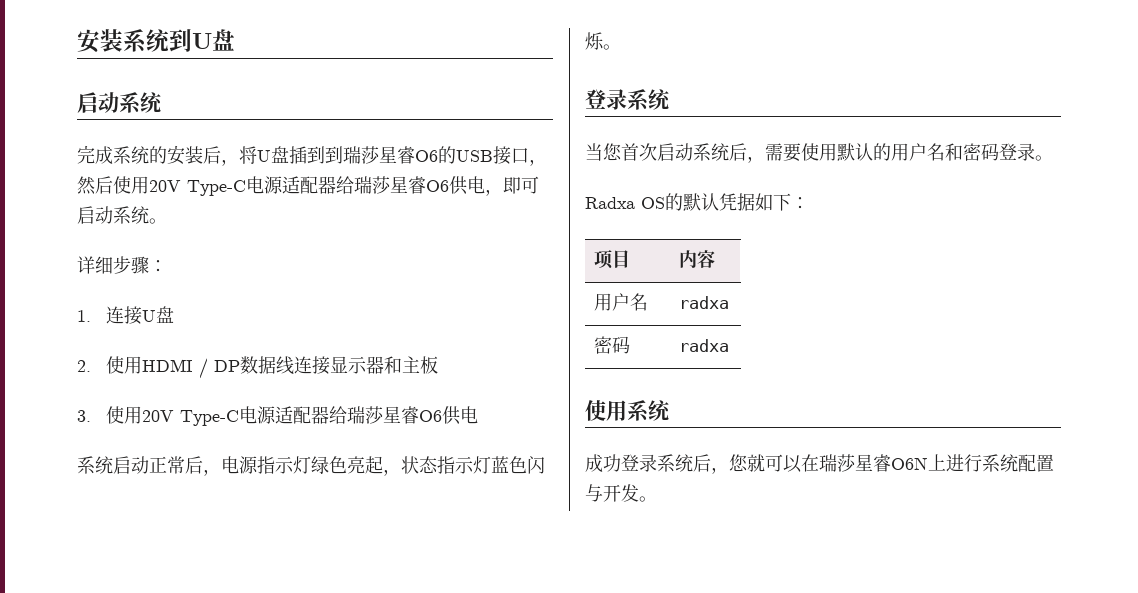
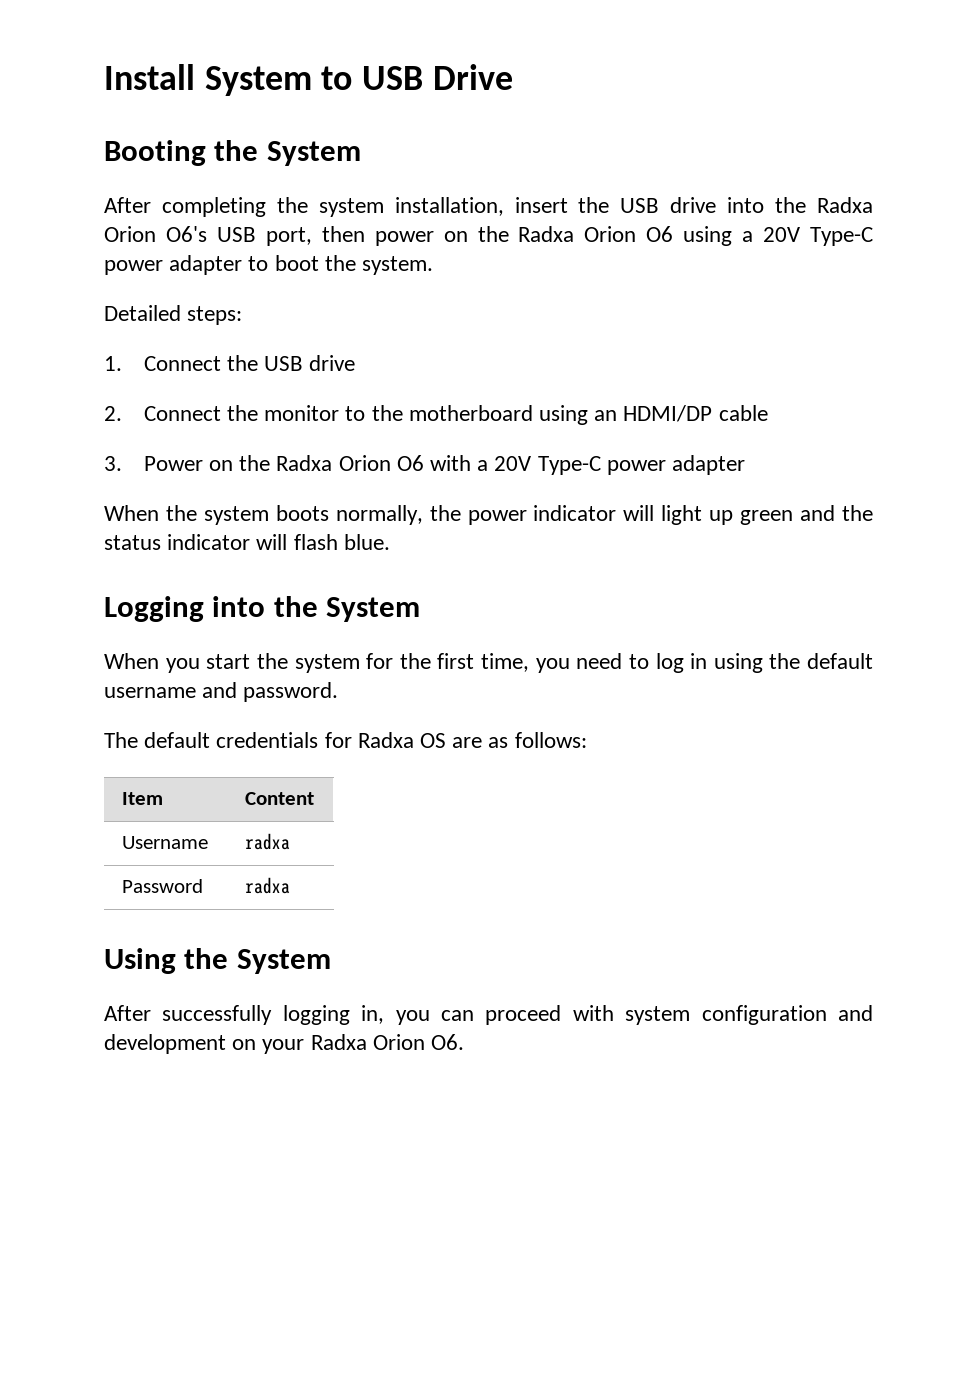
[77,29,235,53] [77,92,162,114] [77,145,547,166] [77,176,539,196] [77,206,167,224] [77,256,167,274] [77,306,175,325] [77,356,439,379] [77,406,479,426] [77,456,545,476] [584,32,621,50] [585,89,670,111] [585,143,1053,163] [585,193,809,211] [594,250,631,269] [679,250,716,268] [594,293,649,311] [679,296,730,309] [594,336,631,354] [679,339,730,352] [585,400,670,422] [585,454,1054,474] [585,484,657,502] 安装系统到U盘 // 启动系统 // 完成系统的安装后，将U盘插到到瑞莎星睿O6的USB接口，然后使用20V Type-C电源适配器给瑞莎星睿O6供电，即可启动系统。 // 详细步骤： // 1.连接U盘 // 2.使用HDMI / DP数据线连接显示器和主板 // 3.使用20V Type-C电源适配器给瑞莎星睿O6供电 // 系统启动正常后，电源指示灯绿色亮起，状态指示灯蓝色闪烁。 // 登录系统 // 当您首次启动系统后，需要使用默认的用户名和密码登录。 // Radxa OS的默认凭据如下： // 项目 | 内容 // 用户名 | radxa // 密码 | radxa // 使用系统 // 成功登录系统后，您就可以在瑞莎星睿O6N上进行系统配置与开发。 -> [104,64,513,96] [104,140,361,166] [104,197,873,217] [104,226,874,246] [104,255,434,275] [104,305,243,325] [104,355,356,371] [104,405,768,425] [104,455,746,475] [104,505,873,525] [104,534,390,550] [104,596,421,622] [104,653,873,673] [104,682,339,702] [104,732,587,748] [122,792,164,805] [245,792,315,805] [122,836,209,849] [245,833,291,850] [122,879,204,893] [245,877,291,894] [104,948,331,974] [104,1005,873,1025] [104,1034,465,1054] Install System to USB Drive // Booting the System // After completing the system installation, insert the USB drive into the Radxa Orion O6's USB port, then power on the Radxa Orion O6 using a 20V Type-C power adapter to boot the system. // Detailed steps: // 1. Connect the USB drive // 2. Connect the monitor to the motherboard using an HDMI/DP cable // 3. Power on the Radxa Orion O6 with a 20V Type-C power adapter // When the system boots normally, the power indicator will light up green and the status indicator will flash blue. // Logging into the System // When you start the system for the first time, you need to log in using the default username and password. // The default credentials for Radxa OS are as follows: // Item | Content // Username | radxa // Password | radxa // Using the System // After successfully logging in, you can proceed with system configuration and development on your Radxa Orion O6.

